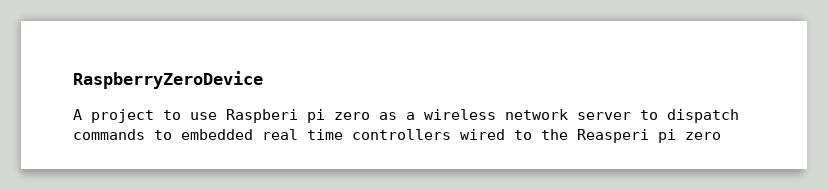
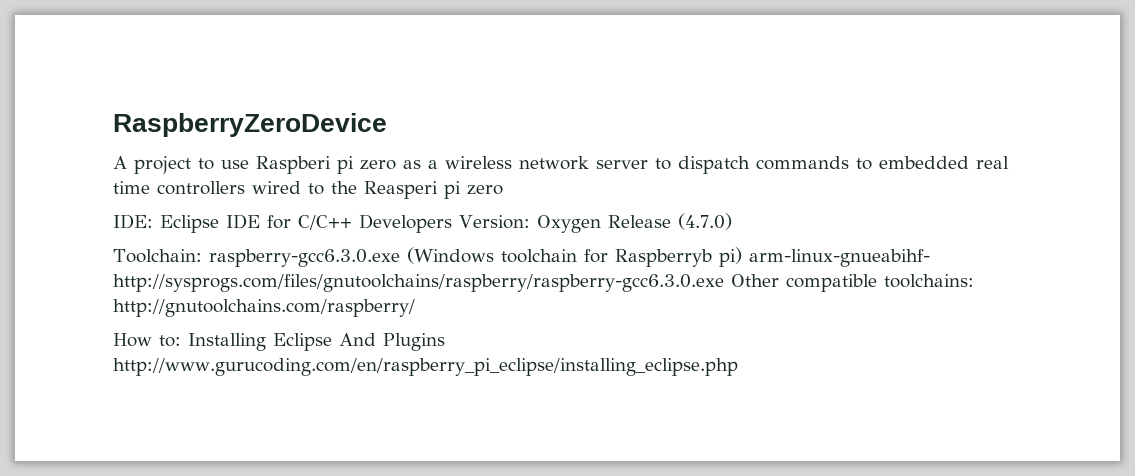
(721, 136) none -> [113,213,732,233] [113,247,930,267] [113,274,974,292] [113,299,415,317] [113,333,445,351] [113,358,738,376] // IDE: Eclipse IDE for C/C++ Developers Version: Oxygen Release (4.7.0) // Toolchain: raspberry-gcc6.3.0.exe (Windows toolchain for Raspberryb pi) arm-linux-gnueabihf- http://sysprogs.com/files/gnutoolchains/raspberry/raspberry-gcc6.3.0.exe Other compatible toolchains: http://gnutoolchains.com/raspberry/ // How to: Installing Eclipse And Plugins http://www.gurucoding.com/en/raspberry_pi_eclipse/installing_eclipse.php

